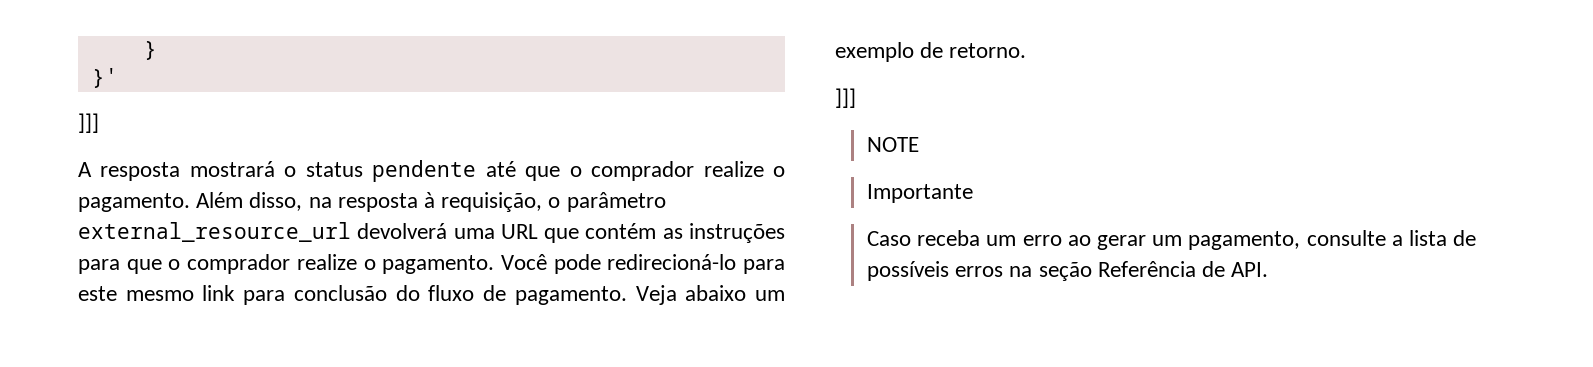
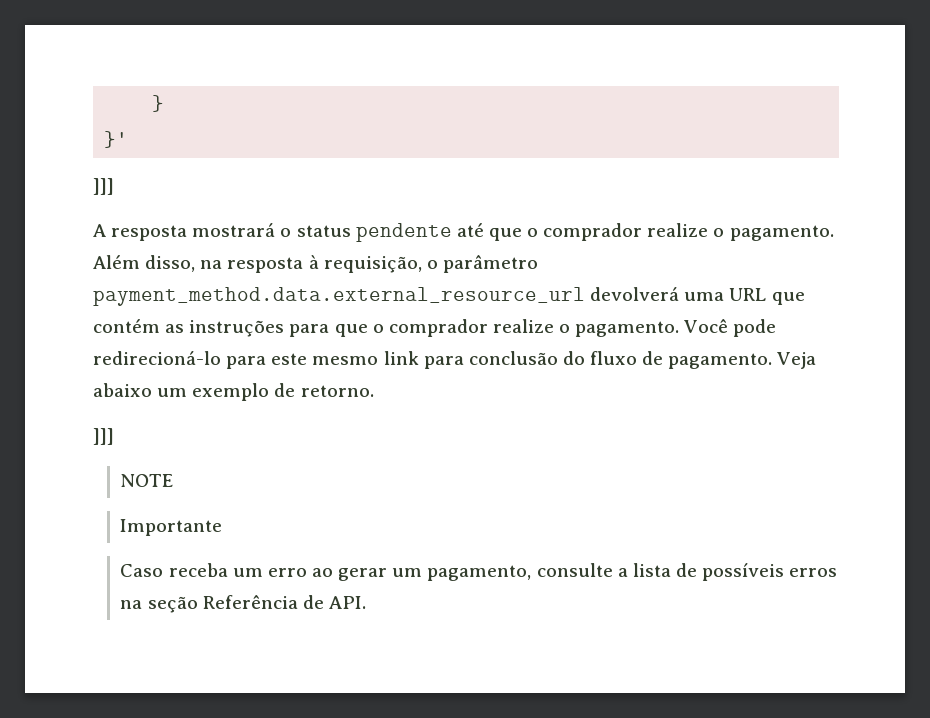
[78,222,351,242] external_resource_url -> [93,287,585,306] payment_method.data.external_resource_url

